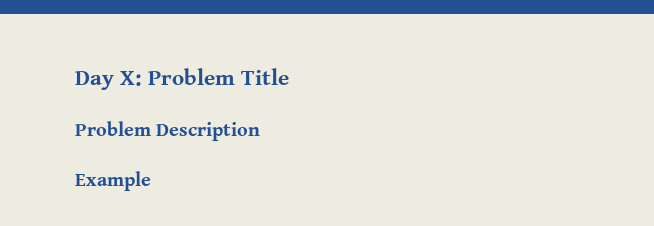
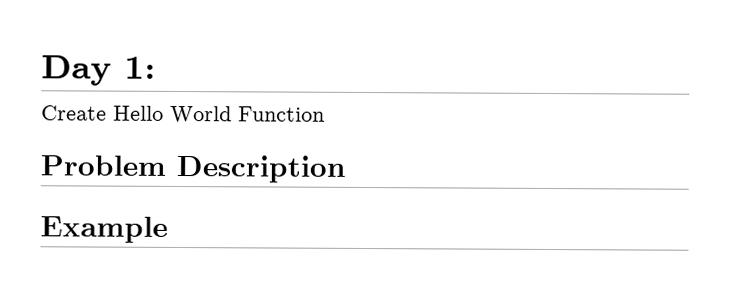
[120,68,290,86] X: Problem Title -> [124,56,156,79] [41,105,325,124] 1: // Create Hello World Function

